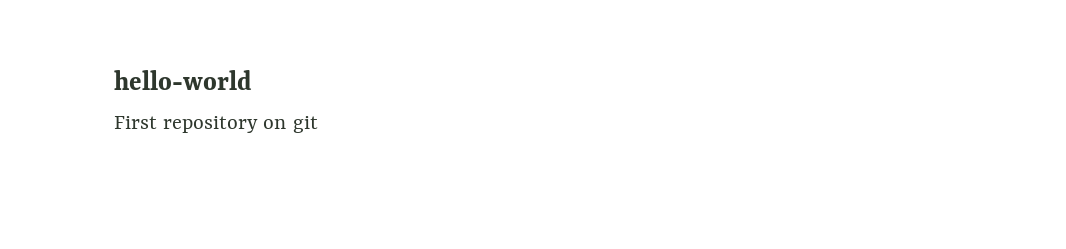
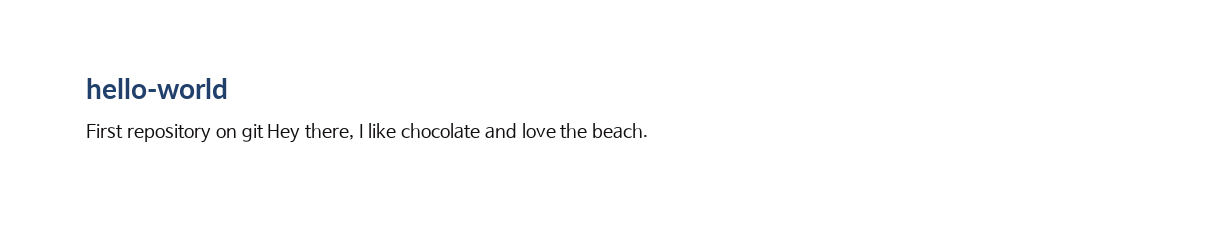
(318, 124) none -> [267,123,649,143] Hey there, I like chocolate and love the beach.

